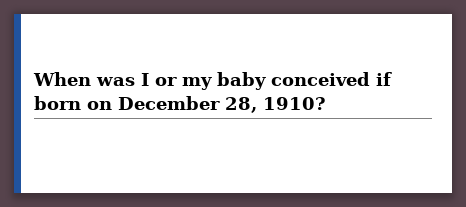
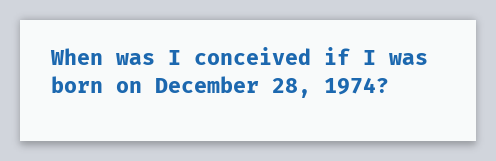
[155,72,392,90] or my baby conceived if -> [194,47,428,65] conceived if I was
[263,97,326,110] 1910? -> [324,77,389,95] 1974?

